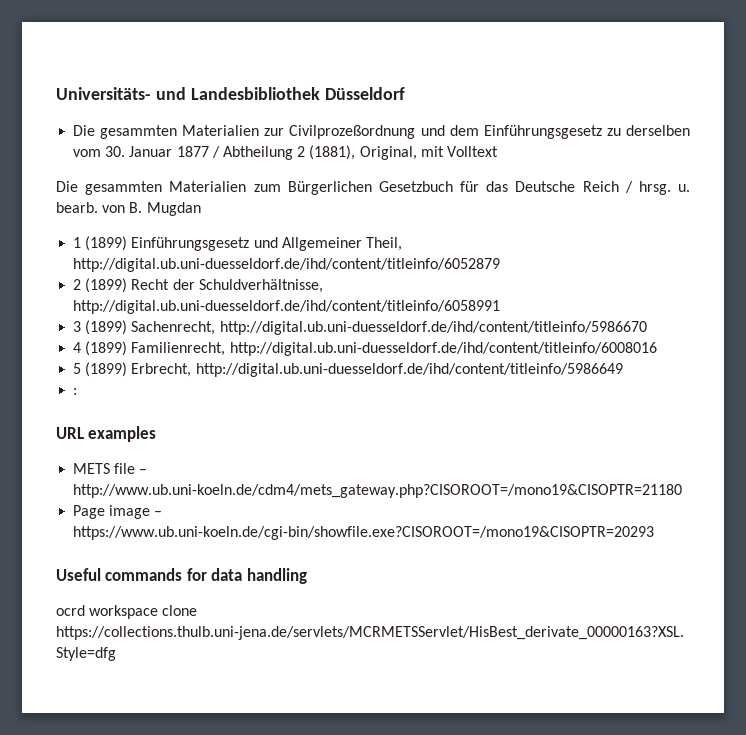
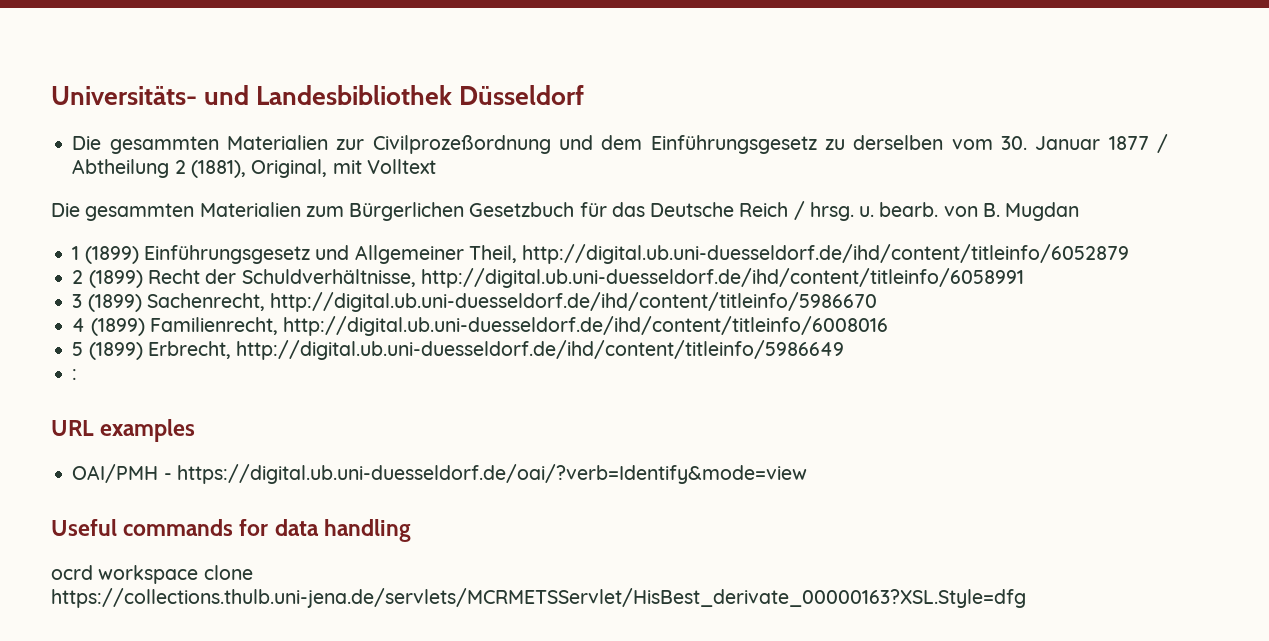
[73,463,148,474] [73,484,683,498] [73,505,163,519] [73,526,655,540] METS file – http://www.ub.uni-koeln.de/cdm4/mets_gateway.php?CISOROOT=/mono19&CISOPTR=21180 // Page image – https://www.ub.uni-koeln.de/cgi-bin/showfile.exe?CISOROOT=/mono19&CISOPTR=20293 -> [72,464,807,484] OAI/PMH - https://digital.ub.uni-duesseldorf.de/oai/?verb=Identify&mode=view

